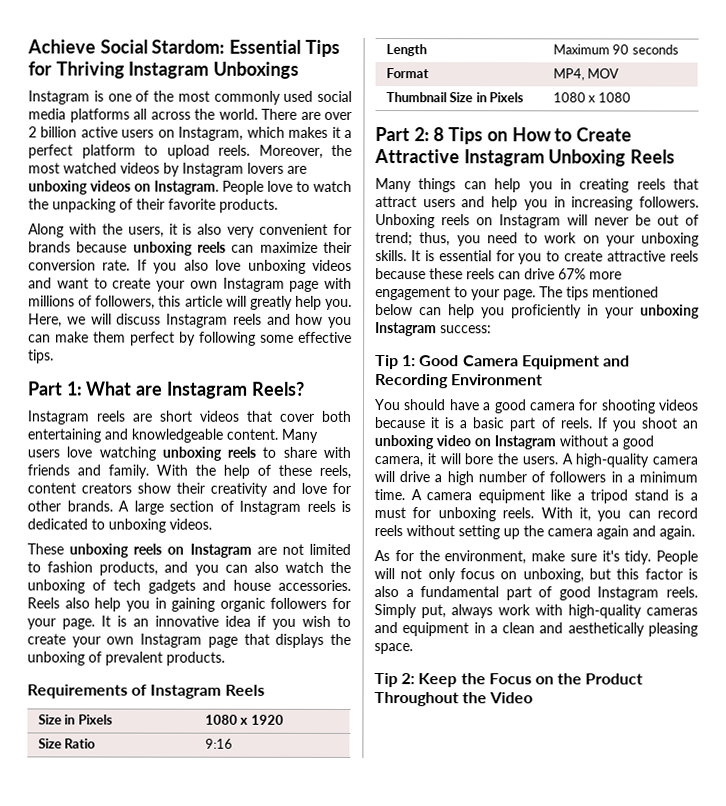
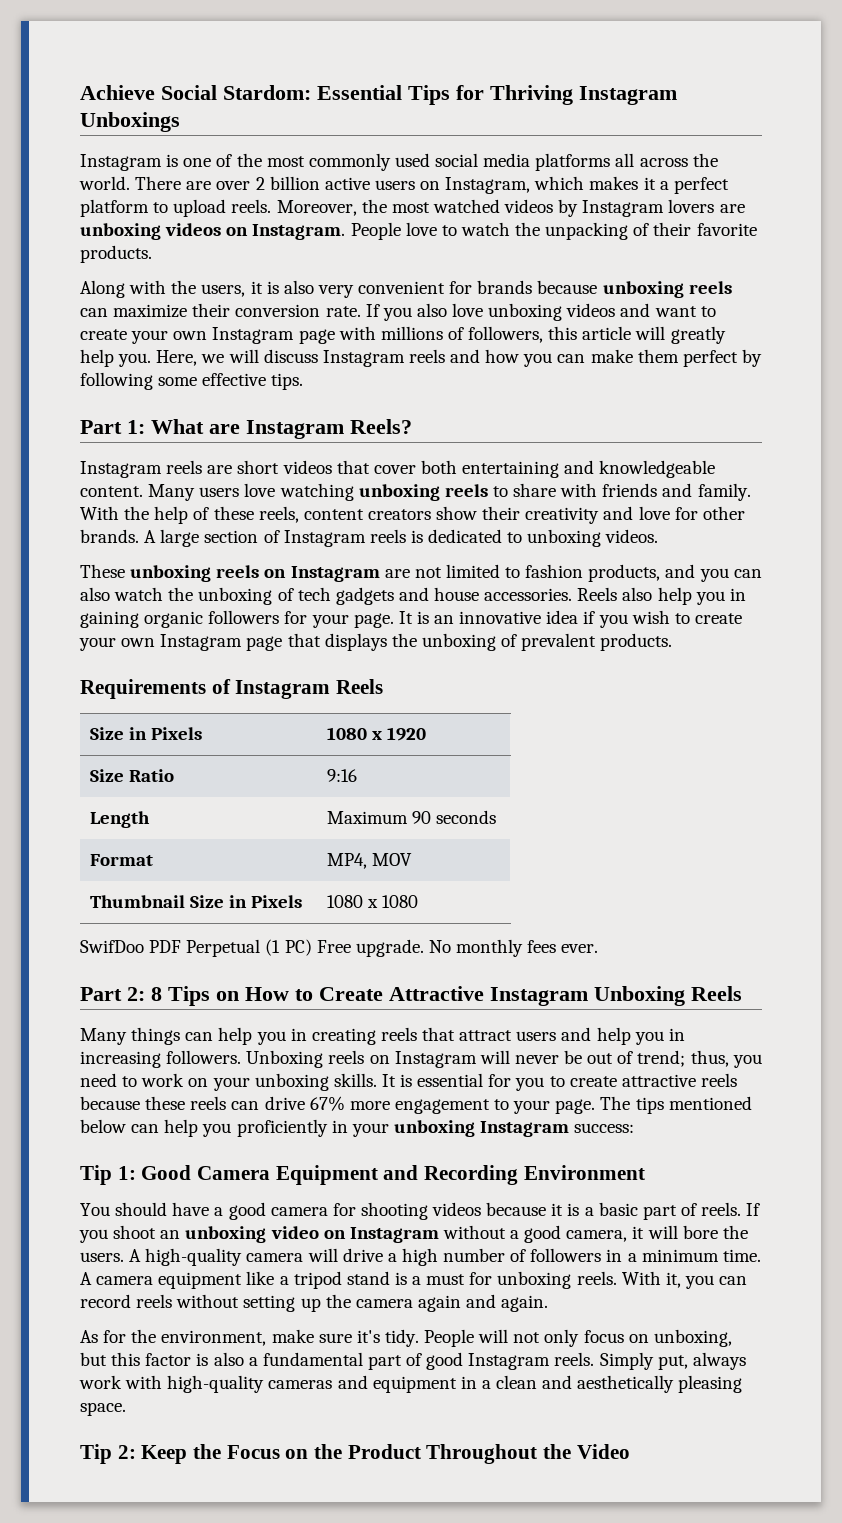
(631, 97) none -> [80,939,599,957] // SwifDoo PDF Perpetual (1 PC) Free upgrade. No monthly fees ever.

